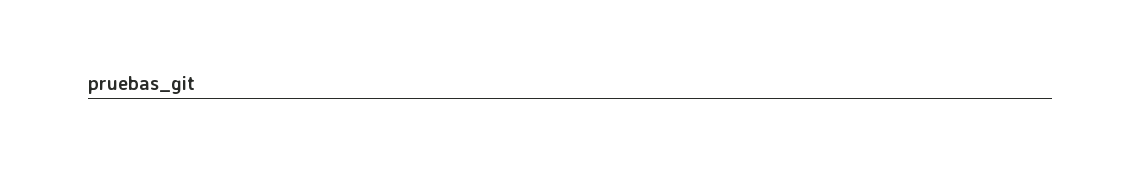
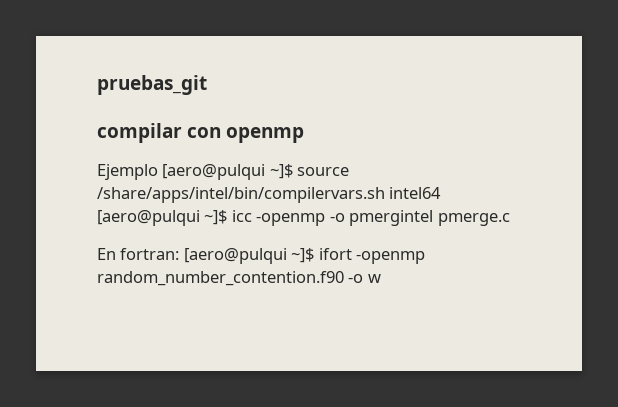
(195, 85) none -> [97,123,305,143] [97,164,350,180] [97,187,442,203] [97,210,510,226] [97,248,426,264] [97,271,381,286] // compilar con openmp // Ejemplo [aero@pulqui ~]$ source /share/apps/intel/bin/compilervars.sh intel64 [aero@pulqui ~]$ icc -openmp -o pmergintel pmerge.c // En fortran: [aero@pulqui ~]$ ifort -openmp random_number_contention.f90 -o w

